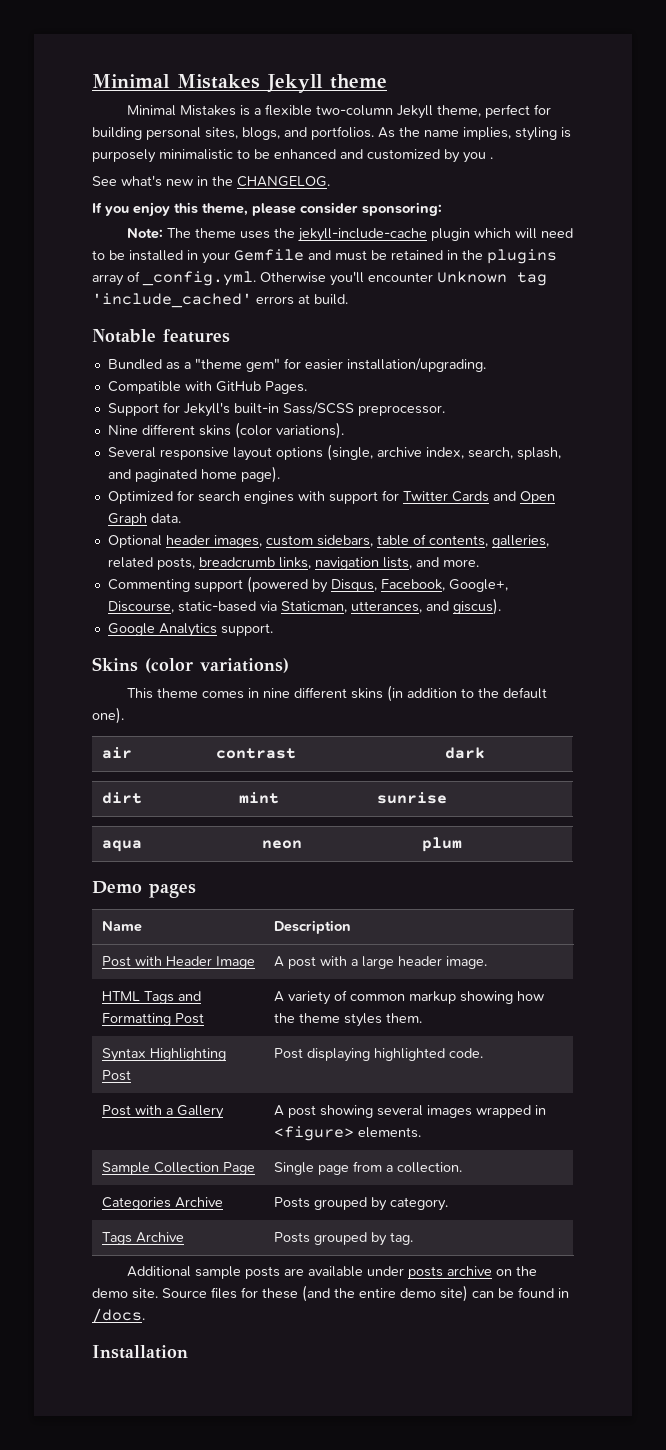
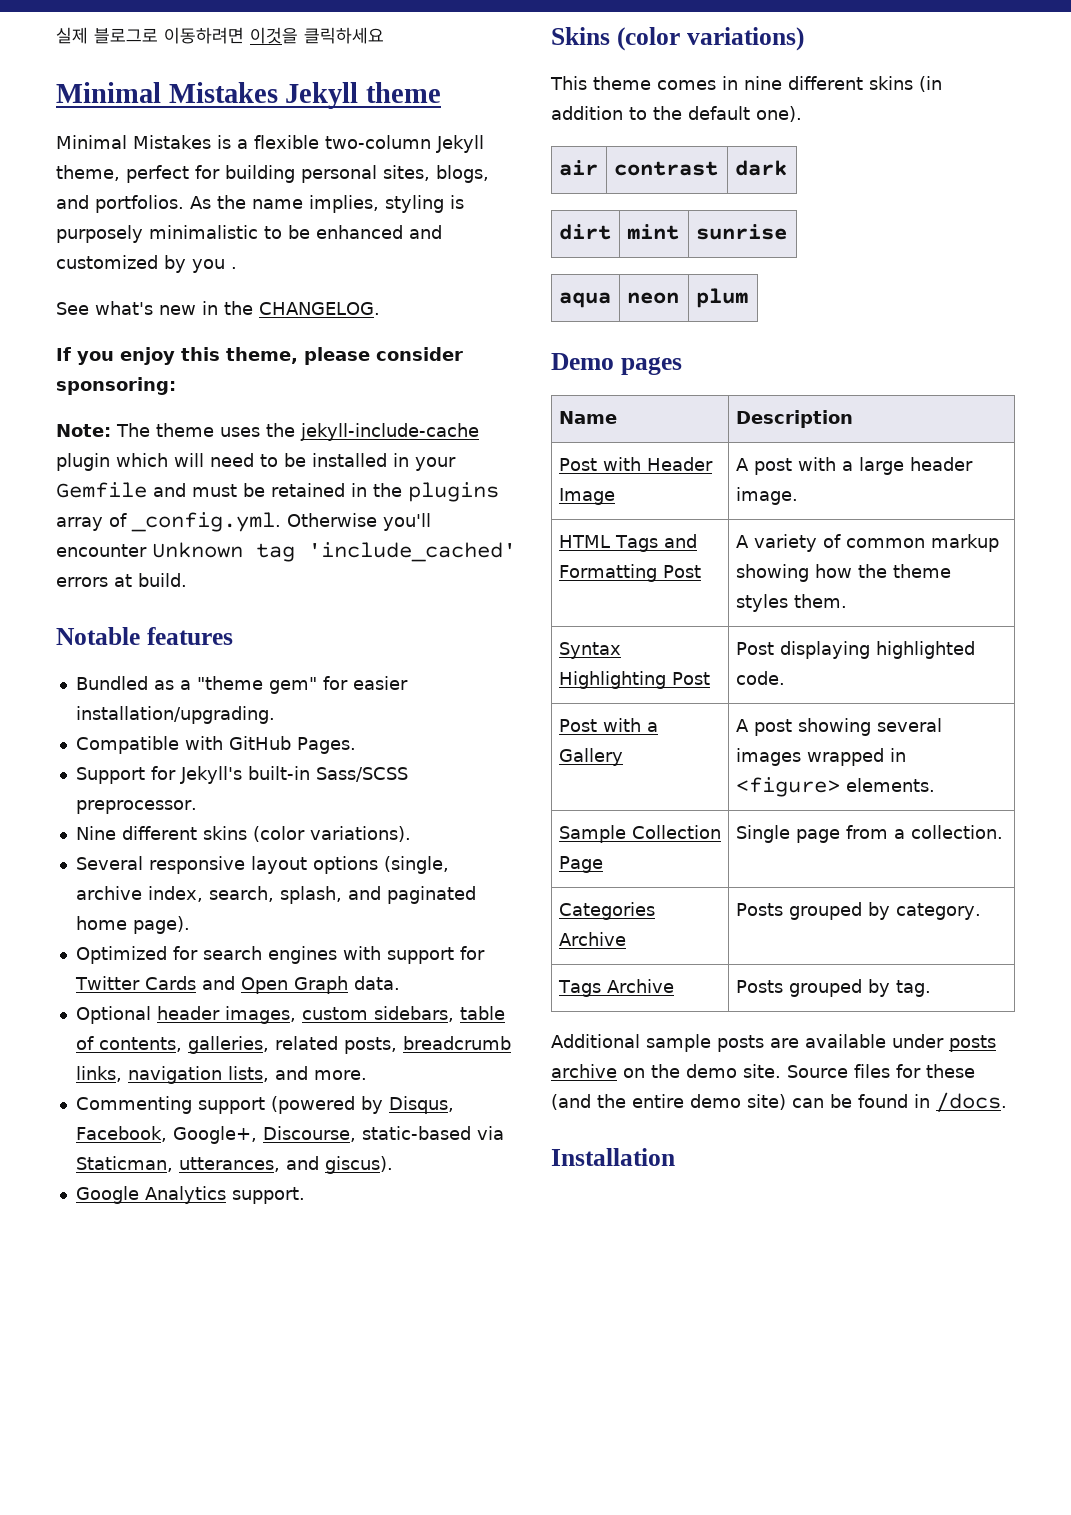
(92, 81) none -> [56,27,384,44] 실제 블로그로 이동하려면 이것을 클릭하세요 //

